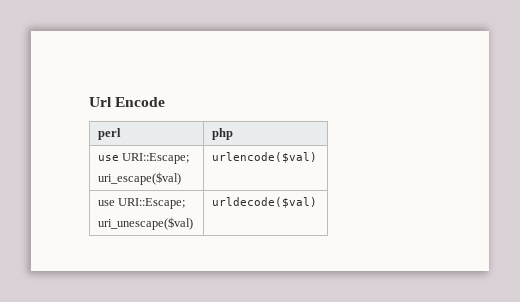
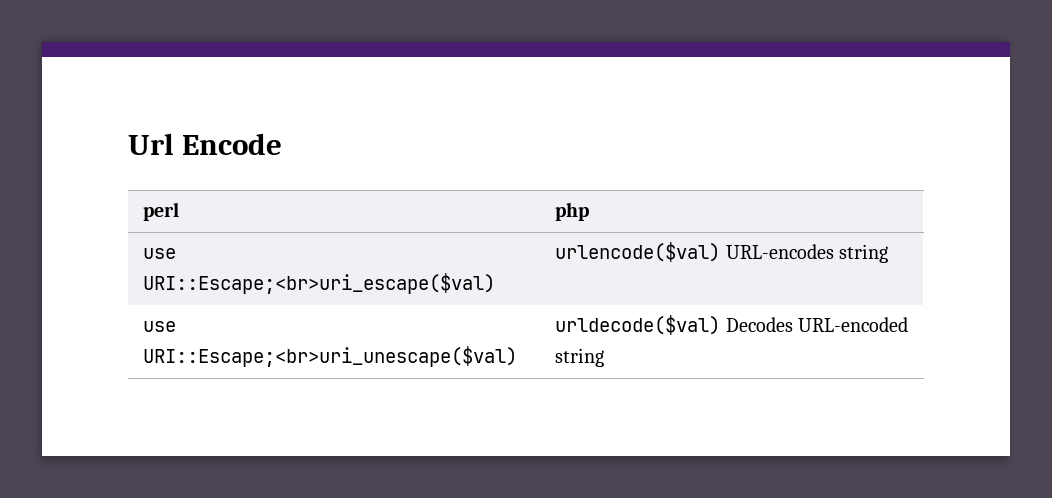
[122,153,190,164] [98,172,182,185] URI::Escape; // uri_escape($val) -> [143,273,496,294] URI::Escape;<br>uri_escape($val)
[98,198,186,209] [98,217,194,230] // use URI::Escape; // uri_unescape($val) -> [725,244,889,263] [143,321,177,332] [143,346,518,367] URL-encodes string // use URI::Escape;<br>uri_unescape($val)
(318, 202) none -> [725,317,909,332] [555,348,605,367] Decodes URL-encoded string

